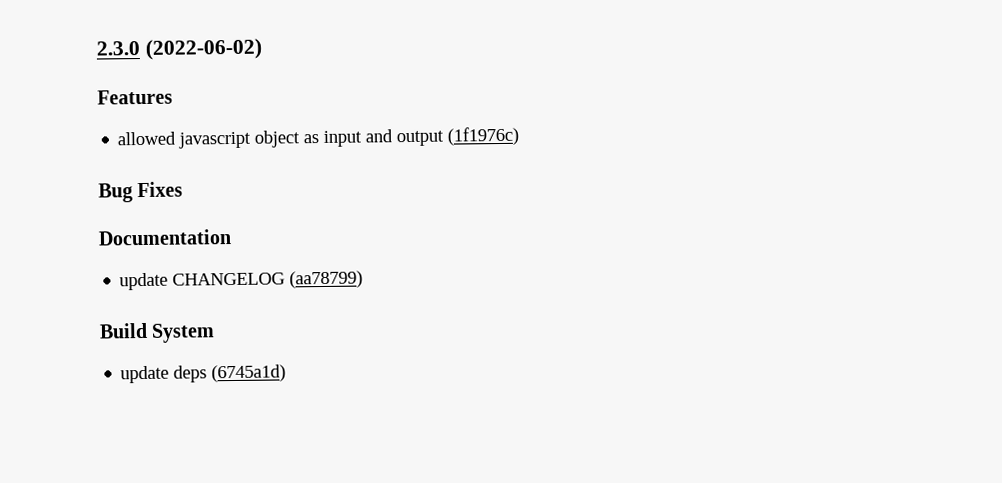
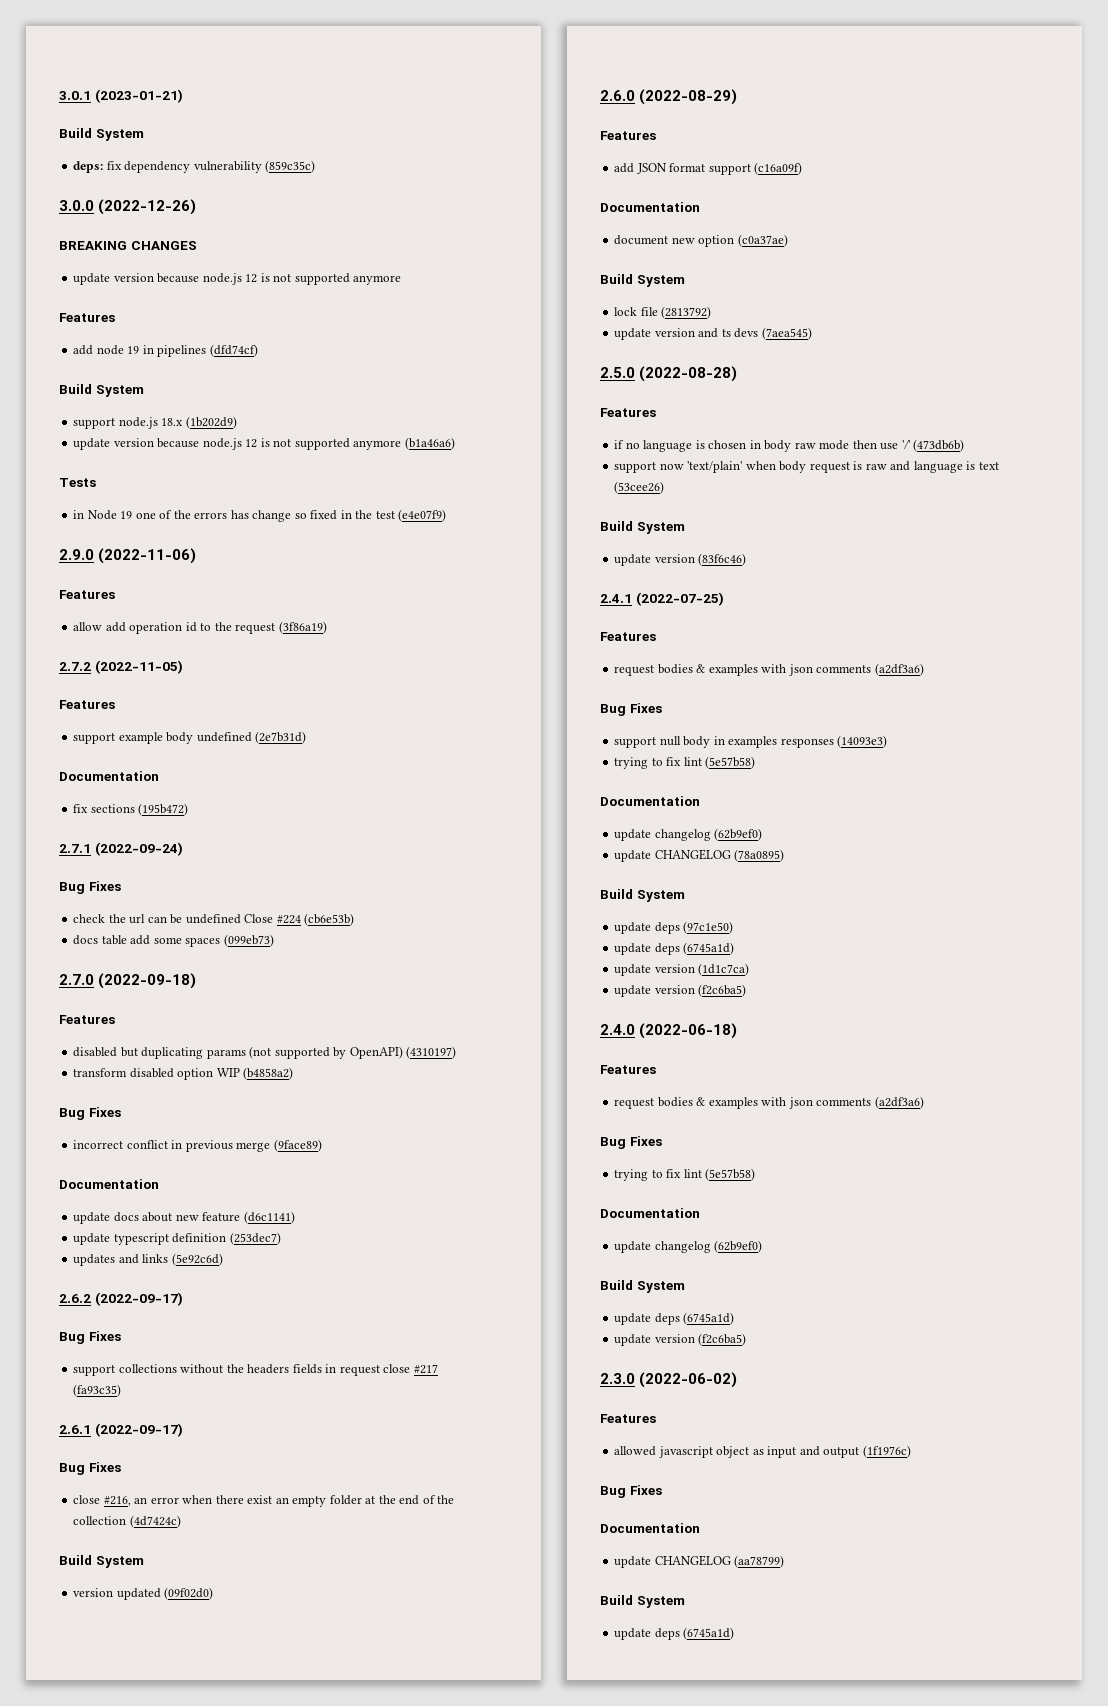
(96, 48) none -> [59,89,183,103] [59,128,144,141] [73,160,316,173] [59,199,197,215] [59,241,197,250] [73,273,402,285] [59,313,115,322] [73,344,258,357] [59,384,144,397] [73,416,237,429] [73,437,455,450] [59,478,96,487] [73,509,447,522] [59,548,197,564] [59,590,115,599] [73,621,327,634] [59,660,183,674] [59,700,115,709] [73,731,307,744] [59,771,159,781] [73,803,189,816] [59,842,183,856] [59,881,121,894] [73,913,355,926] [73,934,274,947] [59,973,197,989] [59,1015,115,1024] [73,1046,457,1059] [73,1067,294,1080] [59,1107,121,1120] [73,1139,322,1152] [59,1179,159,1189] [73,1211,295,1224] [73,1232,281,1245] [73,1253,223,1266] [59,1292,183,1306] [59,1331,121,1344] [73,1364,438,1376] [73,1384,122,1397] [59,1423,183,1437] [59,1462,121,1475] [73,1495,455,1507] [73,1515,181,1528] [59,1555,144,1568] [73,1587,214,1600] [600,89,738,105] [600,131,656,140] [614,162,803,175] [600,202,700,212] [614,234,788,247] [600,274,685,287] [614,306,712,319] [614,327,812,340] [600,366,738,382] [600,408,656,417] [614,439,965,452] [614,461,999,473] [614,481,665,494] [600,521,685,534] [614,553,747,566] [600,592,724,606] [600,632,656,641] [614,663,924,676] [600,703,662,716] [614,735,888,748] [614,756,756,769] [600,796,700,806] [614,828,763,841] [614,849,785,862] [600,889,685,902] [614,921,734,934] [614,942,735,955] [614,963,750,976] [614,984,747,997] [600,1023,738,1039] [600,1065,656,1074] [614,1096,924,1109] [600,1136,662,1149] [614,1168,756,1181] [600,1208,700,1218] [614,1240,763,1253] [600,1280,685,1293] [614,1312,735,1325] [614,1333,747,1346] 3.0.1 (2023-01-21) // Build System // deps: fix dependency vulnerability (859c35c) // 3.0.0 (2022-12-26) // BREAKING CHANGES // update version because node.js 12 is not supported anymore // Features // add node 19 in pipelines (dfd74cf) // Build System // support node.js 18.x (1b202d9) // update version because node.js 12 is not supported anymore (b1a46a6) // Tests // in Node 19 one of the errors has change so fixed in the test (e4e07f9) // 2.9.0 (2022-11-06) // Features // allow add operation id to the request (3f86a19) // 2.7.2 (2022-11-05) // Features // support example body undefined (2e7b31d) // Documentation // fix sections (195b472) // 2.7.1 (2022-09-24) // Bug Fixes // check the url can be undefined Close #224 (cb6e53b) // docs table add some spaces (099eb73) // 2.7.0 (2022-09-18) // Features // disabled but duplicating params (not supported by OpenAPI) (4310197) // transform disabled option WIP (b4858a2) // Bug Fixes // incorrect conflict in previous merge (9face89) // Documentation // update docs about new feature (d6c1141) // update typescript definition (253dec7) // updates and links (5e92c6d) // 2.6.2 (2022-09-17) // Bug Fixes // support collections without the headers fields in request close #217 (fa93c35) // 2.6.1 (2022-09-17) // Bug Fixes // close #216, an error when there exist an empty folder at the end of the collection (4d7424c) // Build System // version updated (09f02d0) // 2.6.0 (2022-08-29) // Features // add JSON format support (c16a09f) // Documentation // document new option (c0a37ae) // Build System // lock file (2813792) // update version and ts devs (7aea545) // 2.5.0 (2022-08-28) // Features // if no language is chosen in body raw mode then use '/' (473db6b) // support now 'text/plain' when body request is raw and language is text (53cee26) // Build System // update version (83f6c46) // 2.4.1 (2022-07-25) // Features // request bodies & examples with json comments (a2df3a6) // Bug Fixes // support null body in examples responses (14093e3) // trying to fix lint (5e57b58) // Documentation // update changelog (62b9ef0) // update CHANGELOG (78a0895) // Build System // update deps (97c1e50) // update deps (6745a1d) // update version (1d1c7ca) // update version (f2c6ba5) // 2.4.0 (2022-06-18) // Features // request bodies & examples with json comments (a2df3a6) // Bug Fixes // trying to fix lint (5e57b58) // Documentation // update changelog (62b9ef0) // Build System // update deps (6745a1d) // update version (f2c6ba5) //

